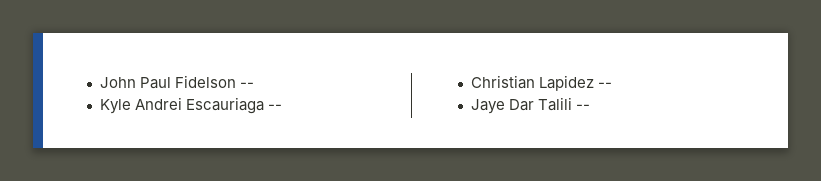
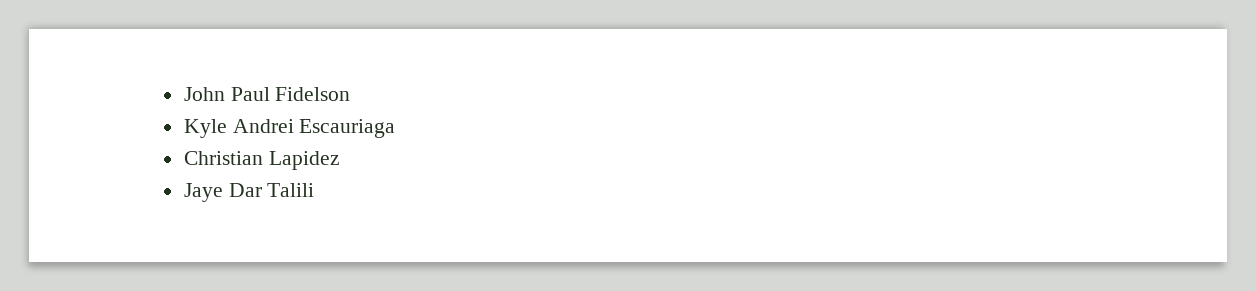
[240,82,255,88] -- -> (351, 94) none
[268,104,283,110] -- -> (396, 128) none
[598,82,613,88] -- -> (340, 160) none
[576,104,591,110] -- -> (315, 190) none

